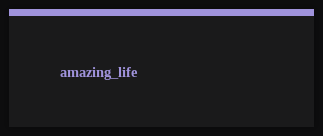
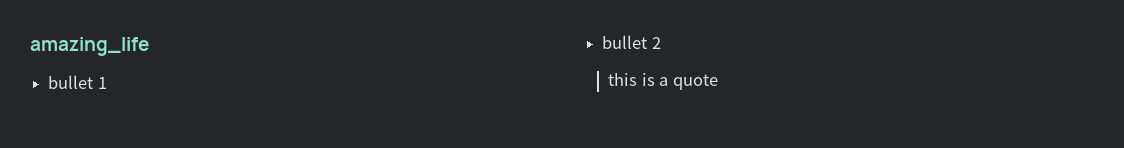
(138, 73) none -> [48,75,107,89] [602,35,661,49] [608,73,718,90] // bullet 1 // bullet 2 // this is a quote

